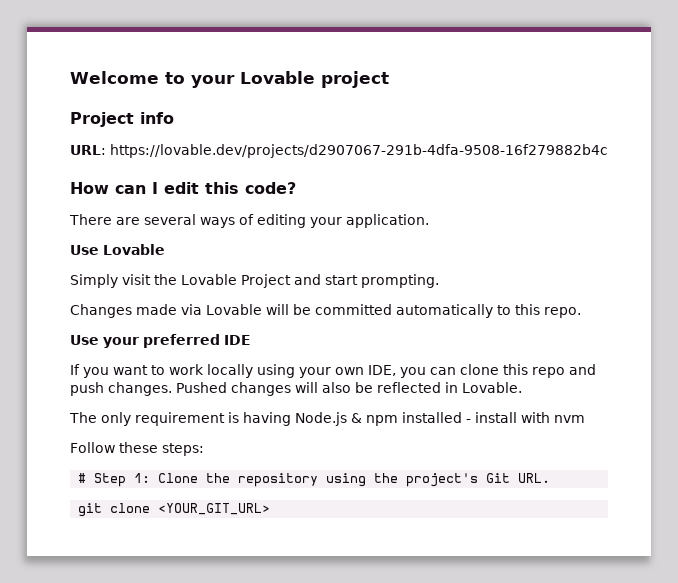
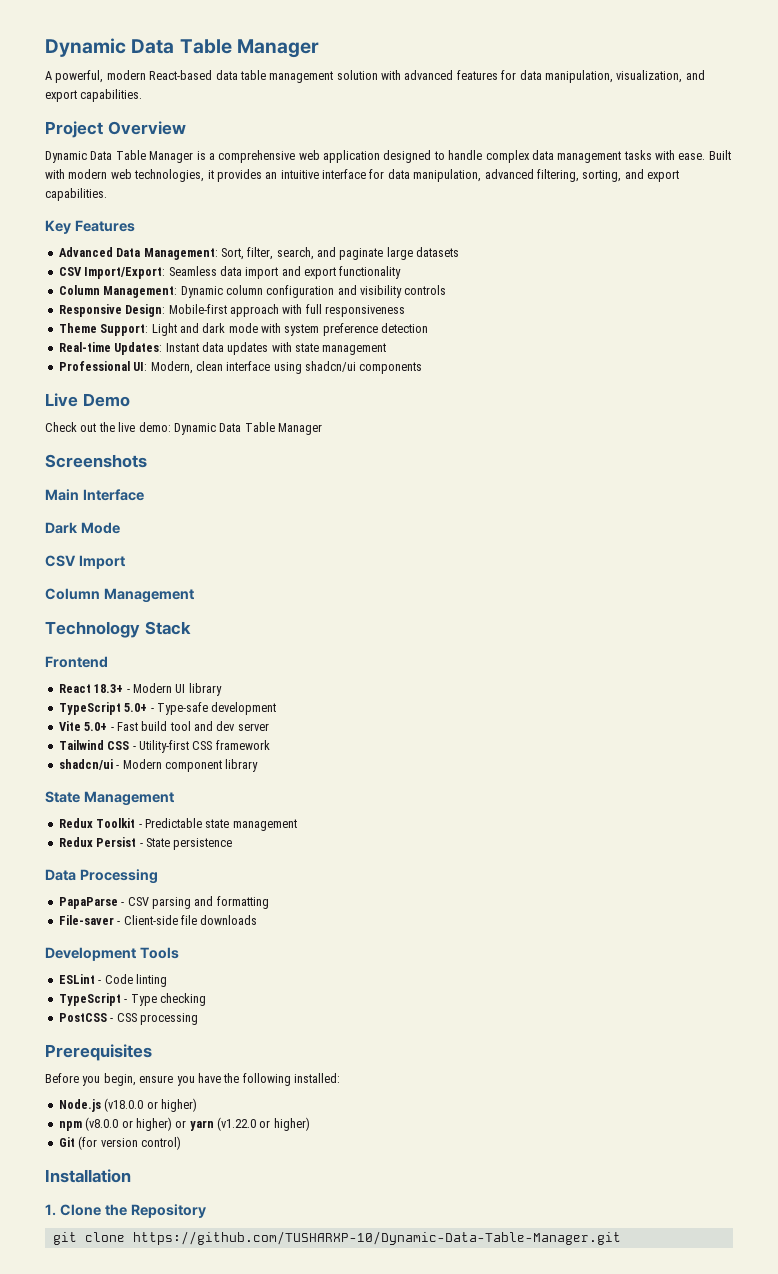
[70,71,389,88] [70,112,174,127] [70,144,608,158] [70,182,296,194] [69,214,429,228] [70,244,165,255] [70,274,439,288] [70,304,581,318] [70,334,251,348] [70,364,596,378] [70,382,522,396] [69,412,585,426] [70,442,204,456] [78,473,551,487] Welcome to your Lovable project // Project info // URL: https://lovable.dev/projects/d2907067-291b-4dfa-9508-16f279882b4c // How can I edit this code? // There are several ways of editing your application. // Use Lovable // Simply visit the Lovable Project and start prompting. // Changes made via Lovable will be committed automatically to this repo. // Use your preferred IDE // If you want to work locally using your own IDE, you can clone this repo and push changes. Pushed changes will also be reflected in Lovable. // The only requirement is having Node.js & npm installed - install with nvm // Follow these steps: // # Step 1: Clone the repository using the project's Git URL. -> [45,38,319,58] [45,70,705,83] [45,89,143,102] [45,121,186,138] [45,150,731,163] [45,169,679,182] [45,188,107,201] [45,220,135,234] [58,247,460,260] [58,266,402,279] [58,285,447,298] [58,304,405,317] [58,323,429,336] [58,342,387,355] [58,361,423,374] [45,393,130,407] [45,422,322,435] [45,454,147,468] [45,489,144,501] [45,522,120,534] [45,555,125,569] [45,588,194,603] [45,621,191,638] [45,656,108,668] [58,683,222,696] [58,702,277,715] [58,721,269,731] [58,740,270,753] [58,759,259,772] [45,791,174,806] [58,818,297,831] [58,837,233,850] [45,869,158,884] [58,896,269,909] [58,915,258,925] [45,947,179,961] [58,974,167,987] [58,993,206,1006] [58,1013,198,1025] [45,1044,152,1061] [45,1073,340,1086] [58,1098,197,1112] [58,1117,310,1131] [58,1136,181,1150] [45,1169,131,1183] [45,1204,206,1218] Dynamic Data Table Manager // A powerful, modern React-based data table management solution with advanced features for data manipulation, visualization, and export capabilities. // Project Overview // Dynamic Data Table Manager is a comprehensive web application designed to handle complex data management tasks with ease. Built with modern web technologies, it provides an intuitive interface for data manipulation, advanced filtering, sorting, and export capabilities. // Key Features // Advanced Data Management: Sort, filter, search, and paginate large datasets // CSV Import/Export: Seamless data import and export functionality // Column Management: Dynamic column configuration and visibility controls // Responsive Design: Mobile-first approach with full responsiveness // Theme Support: Light and dark mode with system preference detection // Real-time Updates: Instant data updates with state management // Professional UI: Modern, clean interface using shadcn/ui components // Live Demo // Check out the live demo: Dynamic Data Table Manager // Screenshots // Main Interface // Dark Mode // CSV Import // Column Management // Technology Stack // Frontend // React 18.3+ - Modern UI library // TypeScript 5.0+ - Type-safe development // Vite 5.0+ - Fast build tool and dev server // Tailwind CSS - Utility-first CSS framework // shadcn/ui - Modern component library // State Management // Redux Toolkit - Predictable state management // Redux Persist - State persistence // Data Processing // PapaParse - CSV parsing and formatting // File-saver - Client-side file downloads // Development Tools // ESLint - Code linting // TypeScript - Type checking // PostCSS - CSS processing // Prerequisites // Before you begin, ensure you have the following installed: // Node.js (v18.0.0 or higher) // npm (v8.0.0 or higher) or yarn (v1.22.0 or higher) // Git (for version control) // Installation // 1. Clone the Repository
[158,503,271,515] <YOUR_GIT_URL> -> [132,1231,621,1245] https://github.com/TUSHARXP-10/Dynamic-Data-Table-Manager.git

